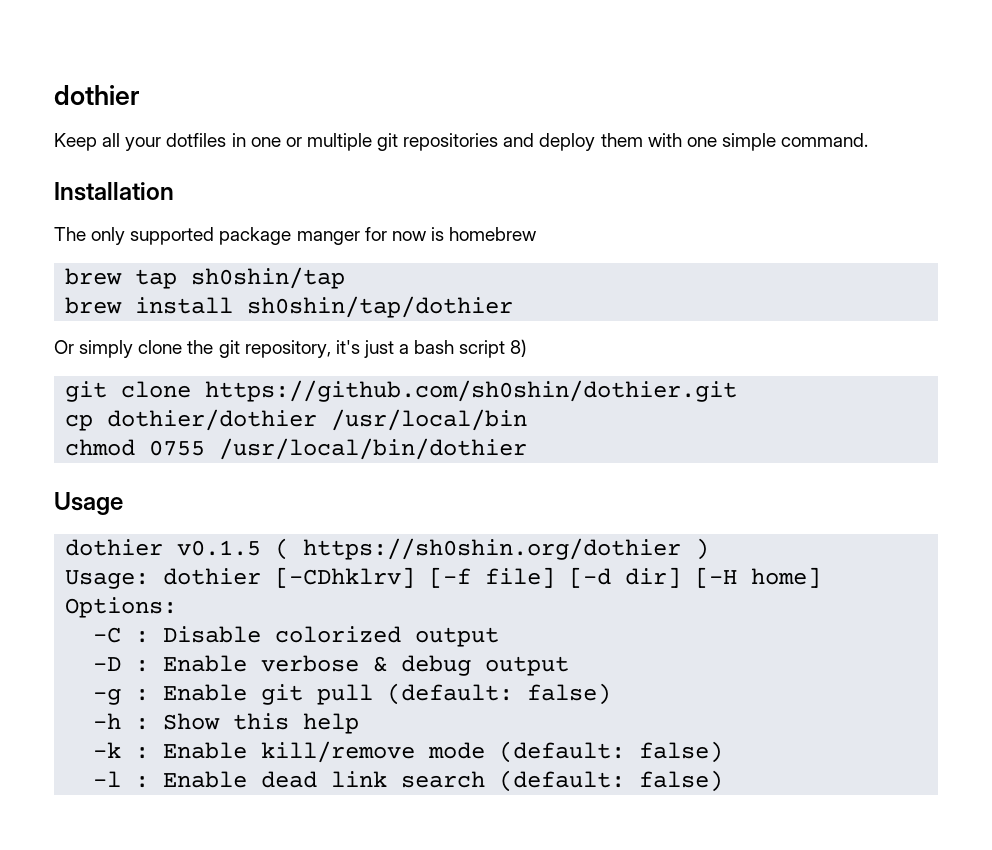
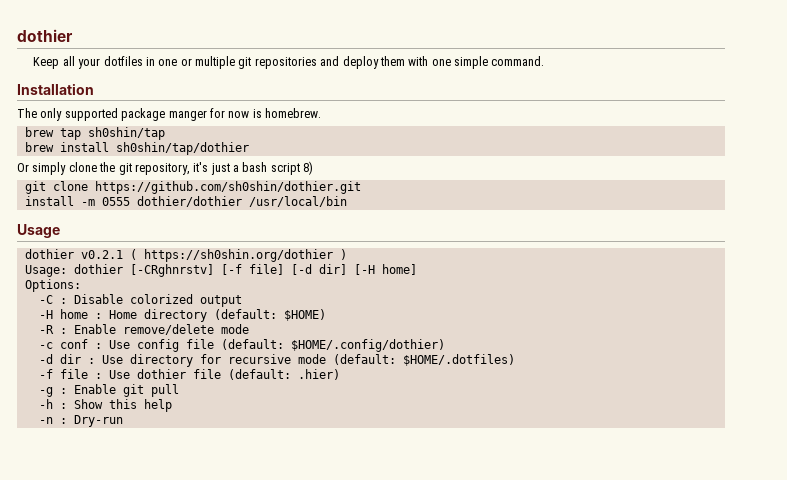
[449,227,537,241] homebrew -> [265,108,321,118] homebrew.
[65,414,94,431] cp -> [24,196,130,206] install -m 0555
[65,438,528,460] // chmod 0755 /usr/local/bin/dothier -> (347, 201) none
[177,540,262,556] v0.1.5 -> [80,250,123,259] v0.2.1
[275,567,416,588] [-CDhklrv] -> [129,264,214,277] [-CRghnrstv]
[93,655,570,676] -D : Enable verbose & debug output -> [38,309,326,322] [38,324,249,335] [38,339,445,352] [38,354,515,367] [38,369,340,380] -H home : Home directory (default: $HOME) // -R : Enable remove/delete mode // -c conf : Use config file (default: $HOME/.config/dothier) // -d dir : Use directory for recursive mode (default: $HOME/.dotfiles) // -f file : Use dothier file (default: .hier)
[387,683,612,705] (default: false) -> (179, 390) none
[93,741,724,763] [93,770,724,792] -k : Enable kill/remove mode (default: false) // -l : Enable dead link search (default: false) -> [38,415,123,427] -n : Dry-run

